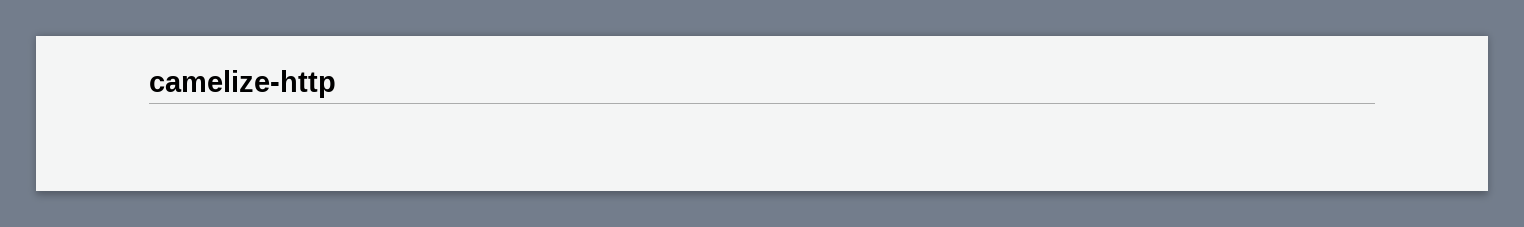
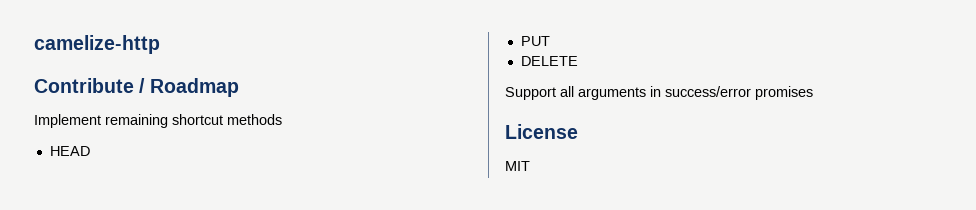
(336, 84) none -> [34,78,239,97] [34,114,282,128] [49,146,90,156] [520,36,550,46] [520,56,578,66] [505,86,813,100] [505,124,578,139] [505,161,530,171] // Contribute / Roadmap // Implement remaining shortcut methods // HEAD // PUT // DELETE // Support all arguments in success/error promises // License // MIT

